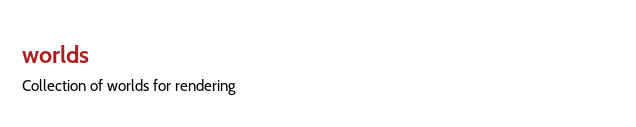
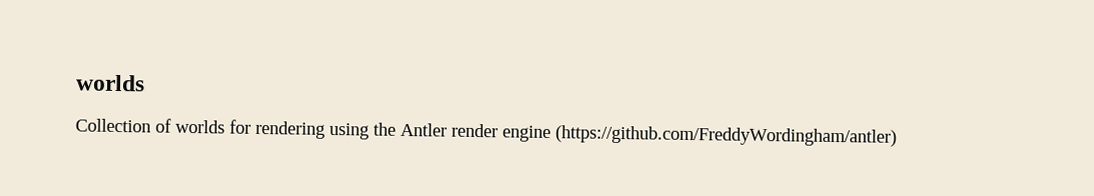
(237, 87) none -> [329,122,897,147] using the Antler render engine (https://github.com/FreddyWordingham/antler)

